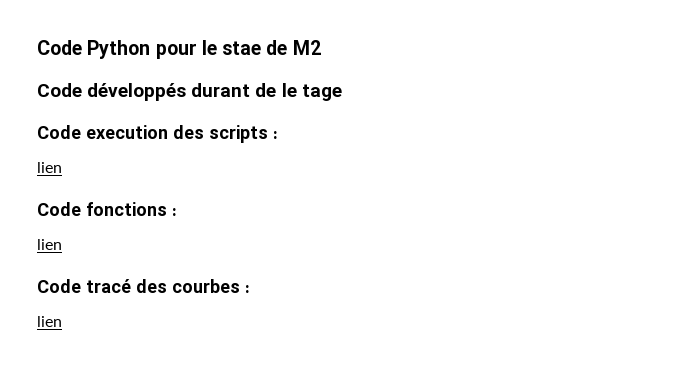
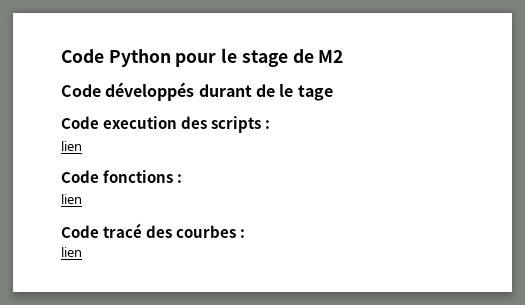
[222,41,262,55] stae -> [241,50,288,67] stage

